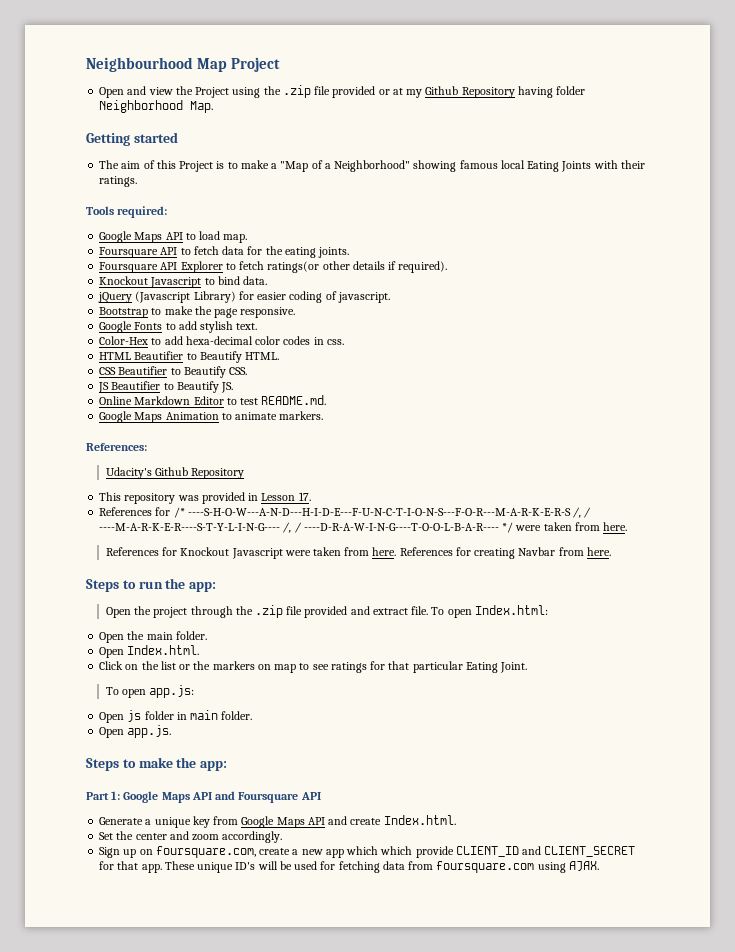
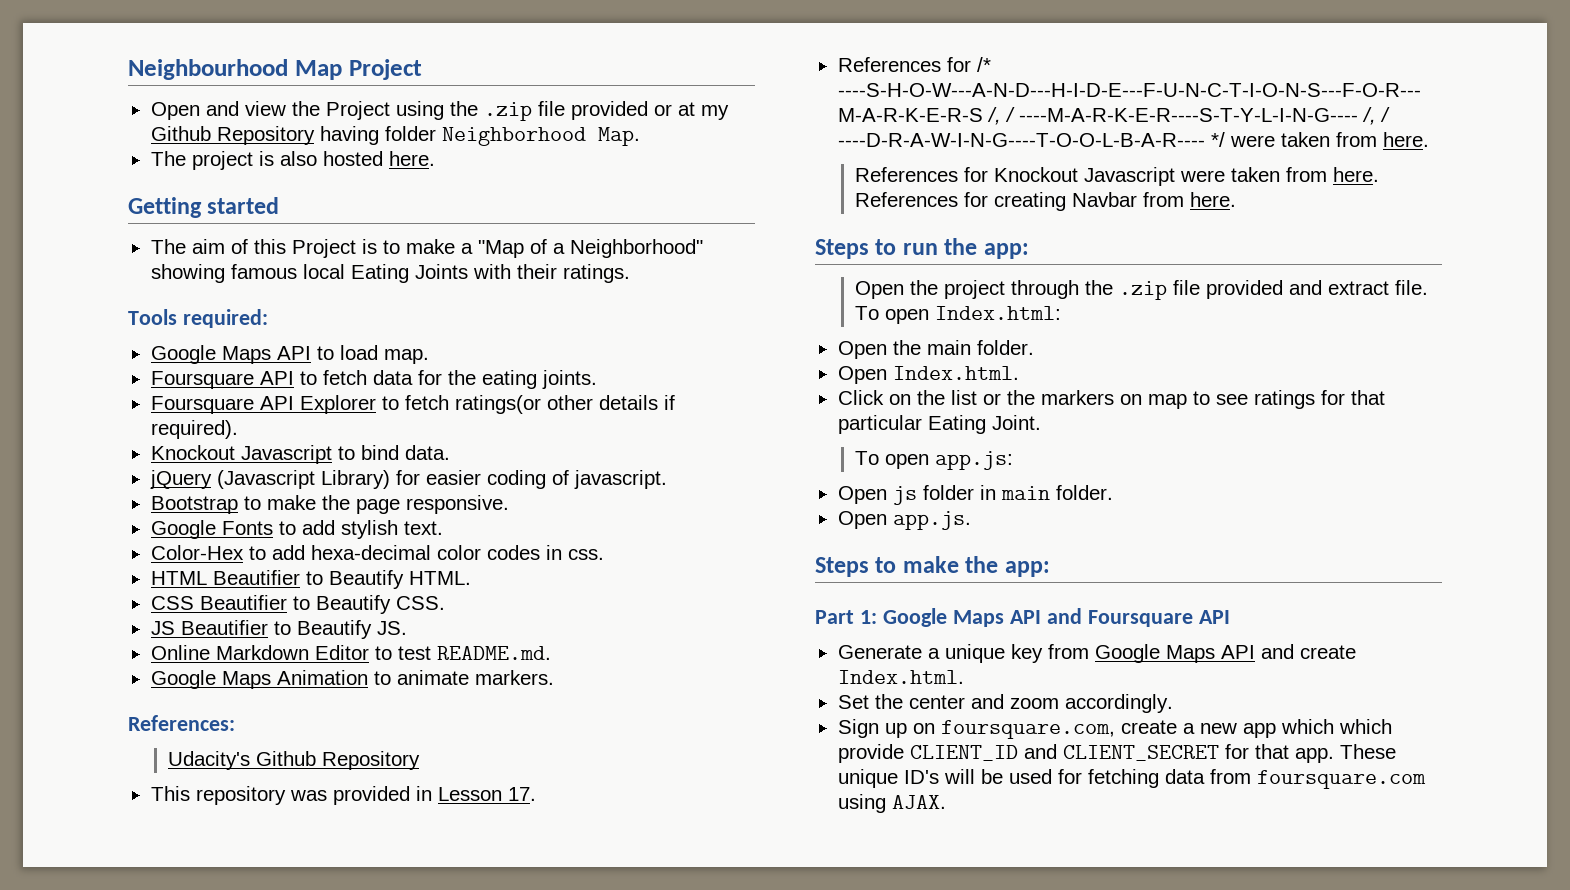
(214, 107) none -> [150,151,435,170] // The project is also hosted here.

